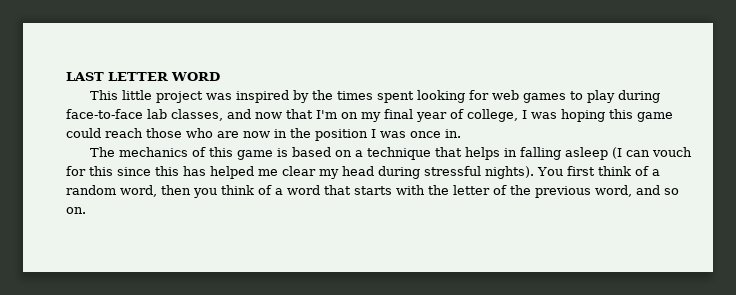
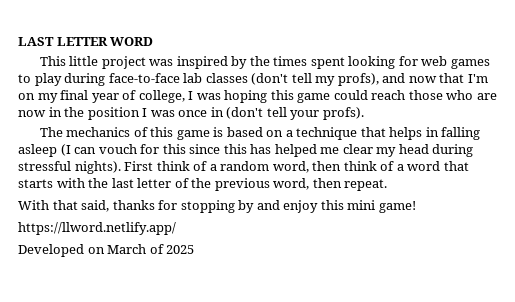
[171,109,223,121] classes, -> [205,73,379,86] classes (don't tell my profs),
[445,129,461,138] in. -> [210,107,364,120] in (don't tell your profs).
[537,166,595,176] You first -> [124,161,154,171] First
[193,188,217,198] you -> (342, 166) none
(449, 190) none -> [111,178,134,188] last
[636,185,679,195] [66,207,86,214] and so on. -> [312,178,388,191] [18,200,416,213] [18,222,176,235] [18,244,195,257] then repeat. // With that said, thanks for stopping by and enjoy this mini game! // https://llword.netlify.app/ // Developed on March of 2025

